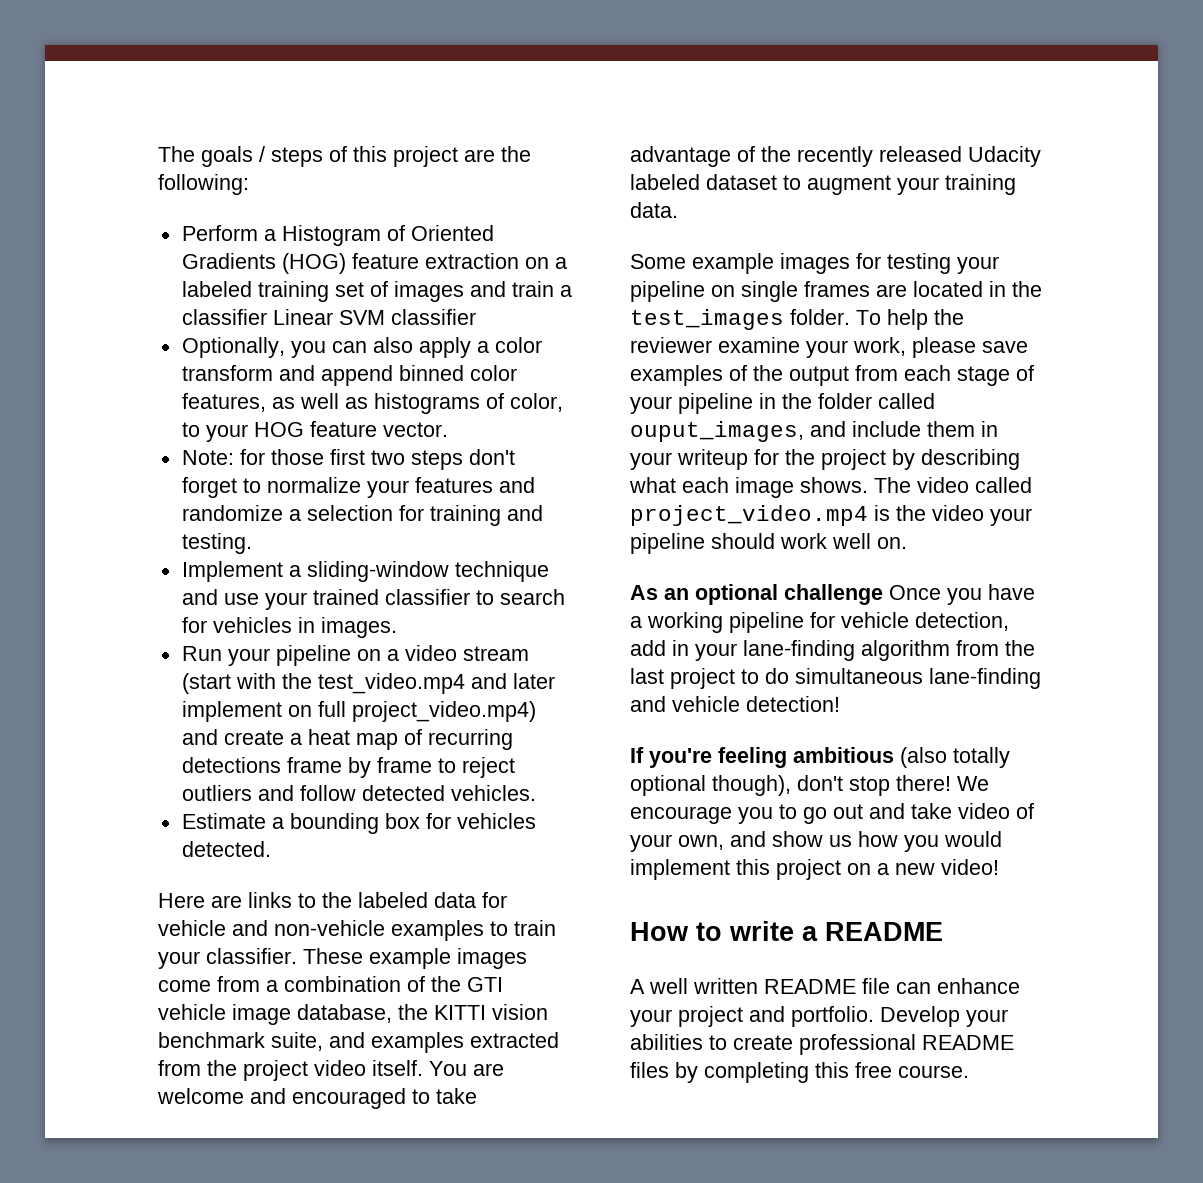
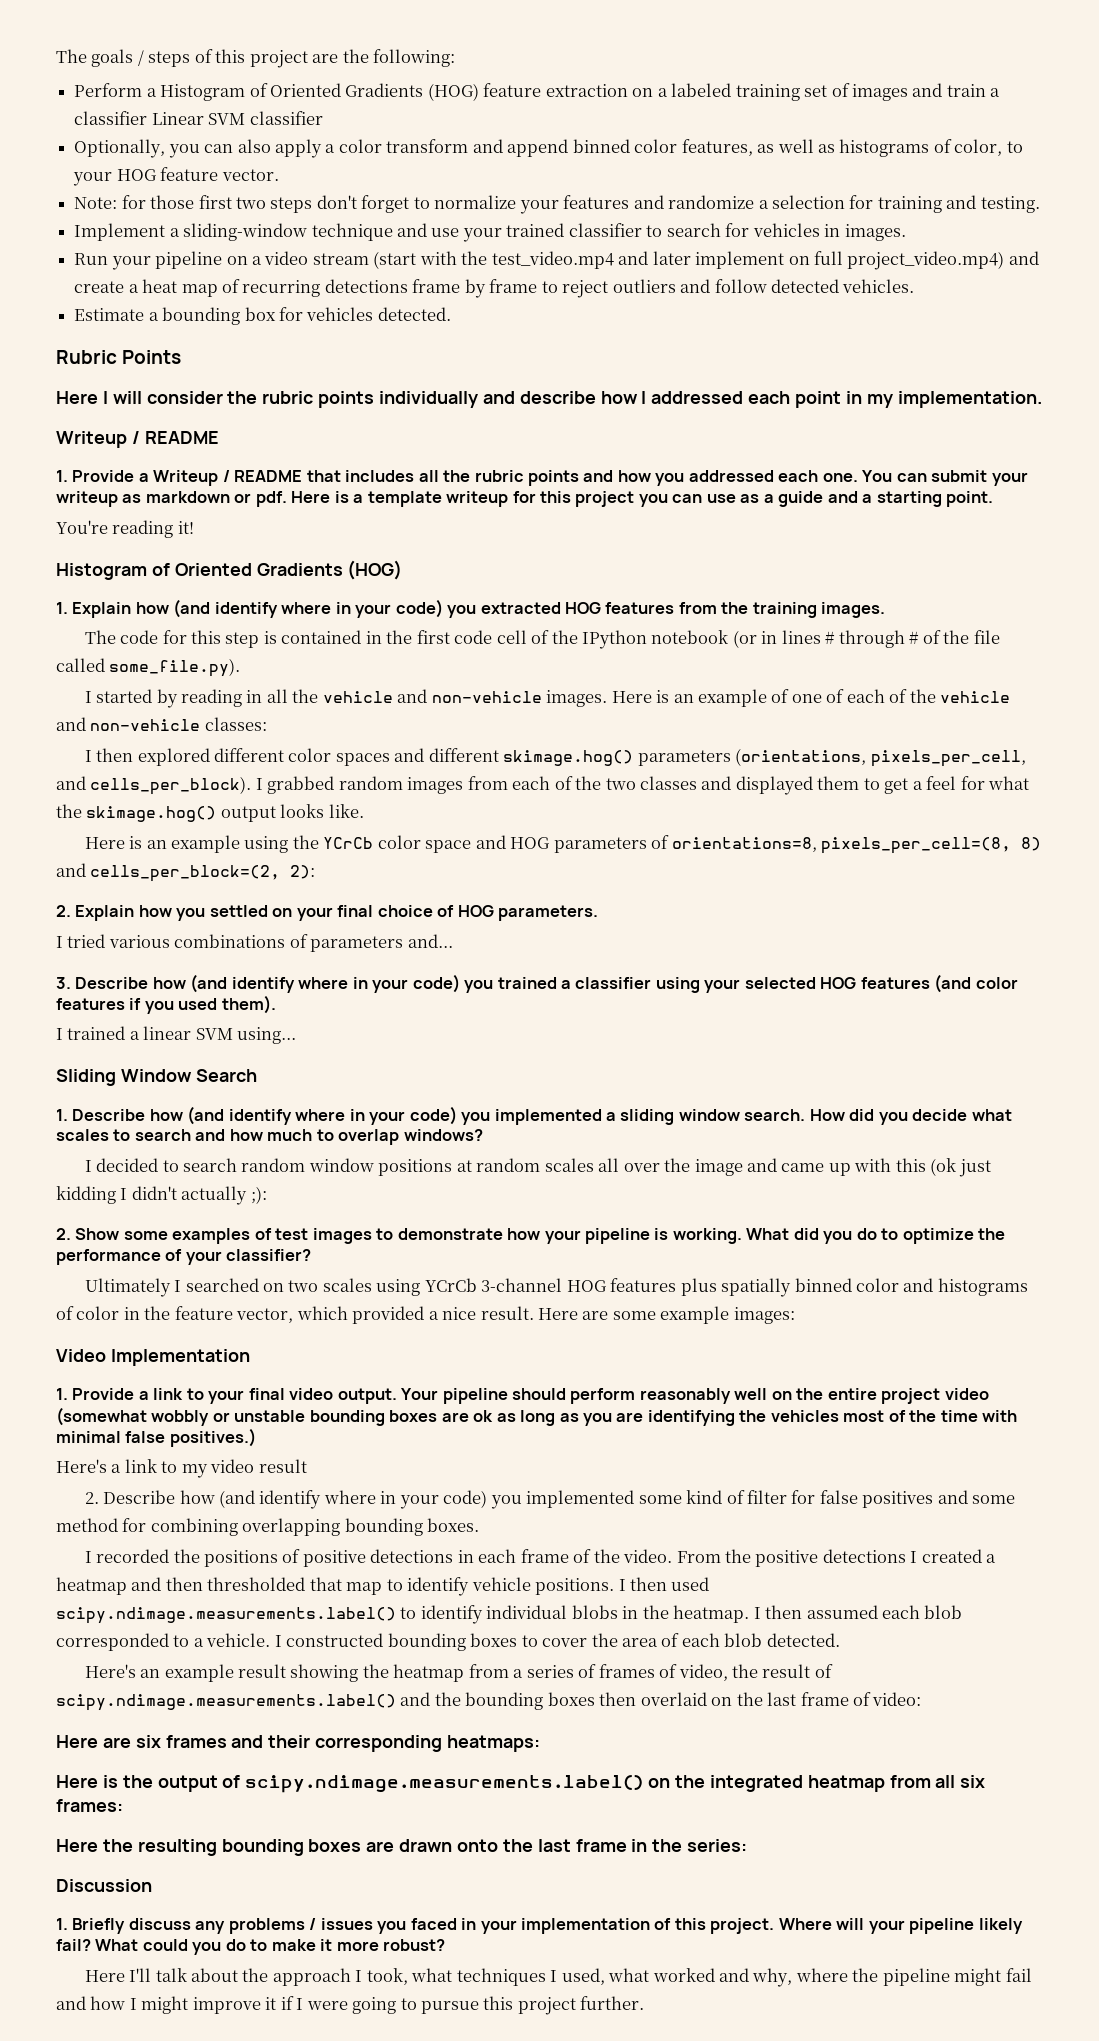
[158,892,507,908] [158,920,556,941] [158,948,527,969] [158,976,503,992] [158,1004,548,1025] [158,1032,559,1053] [158,1060,504,1081] [157,1088,477,1109] [630,146,1041,167] [630,174,1016,195] [630,202,678,218] [630,253,999,274] [630,281,1042,302] [630,309,964,330] [630,337,1028,358] [630,365,1034,386] [630,393,935,414] [630,421,998,442] [630,449,1020,470] [629,477,1032,498] [630,505,1032,526] [630,533,907,554] [630,584,1035,605] [630,612,1009,633] [630,640,1035,661] [630,668,1041,689] [630,696,840,712] [630,747,1010,768] [630,775,989,796] [630,803,1034,824] [630,831,1002,852] [630,859,999,880] [630,921,943,941] [630,978,1020,994] [630,1006,1008,1027] [630,1034,1014,1055] [630,1062,969,1083] // Here are links to the labeled data for vehicle and non-vehicle examples to train your classifier. These example images come from a combination of the GTI vehicle image database, the KITTI vision benchmark suite, and examples extracted from the project video itself. You are welcome and encouraged to take advantage of the recently released Udacity labeled dataset to augment your training data. // Some example images for testing your pipeline on single frames are located in the test_images folder. To help the reviewer examine your work, please save examples of the output from each stage of your pipeline in the folder called ouput_images, and include them in your writeup for the project by describing what each image shows. The video called project_video.mp4 is the video your pipeline should work well on. // As an optional challenge Once you have a working pipeline for vehicle detection, add in your lane-finding algorithm from the last project to do simultaneous lane-finding and vehicle detection! // If you're feeling ambitious (also totally optional though), don't stop there! We encourage you to go out and take video of your own, and show us how you would implement this project on a new video! // How to write a README // A well written README file can enhance your project and portfolio. Develop your abilities to create professional README files by completing this free course. -> [56,350,182,364] [56,391,1042,408] [56,431,219,448] [56,470,1028,486] [56,491,994,507] [56,520,194,538] [56,560,403,580] [56,599,886,618] [84,630,1000,649] [56,658,241,677] [84,689,1011,708] [56,717,267,731] [84,748,1026,767] [56,776,1030,795] [56,804,364,822] [84,835,1042,854] [56,863,316,882] [56,905,599,921] [56,934,453,952] [56,974,1018,993] [56,995,276,1014] [56,1026,297,1044] [56,1069,257,1086] [56,1106,1012,1125] [56,1129,483,1145] [84,1158,991,1177] [56,1186,267,1205] [56,1228,1006,1244] [56,1249,312,1265] [84,1278,1028,1297] [56,1306,795,1324] [56,1349,250,1366] [56,1388,989,1404] [56,1407,1018,1426] [56,1428,256,1447] [56,1459,307,1478] [84,1490,1016,1509] [56,1518,480,1536] [84,1549,997,1567] [56,1577,710,1596] [56,1605,963,1624] [56,1633,840,1651] [84,1664,833,1682] [56,1692,922,1711] [56,1735,541,1752] [56,1775,986,1793] [56,1799,123,1812] [56,1839,748,1856] [56,1879,152,1892] [56,1918,1023,1934] [56,1939,446,1955] [84,1968,1032,1987] [56,1996,645,2015] // Rubric Points // Here I will consider the rubric points individually and describe how I addressed each point in my implementation. // Writeup / README // 1. Provide a Writeup / README that includes all the rubric points and how you addressed each one. You can submit your writeup as markdown or pdf. Here is a template writeup for this project you can use as a guide and a starting point. // You're reading it! // Histogram of Oriented Gradients (HOG) // 1. Explain how (and identify where in your code) you extracted HOG features from the training images. // The code for this step is contained in the first code cell of the IPython notebook (or in lines # through # of the file called some_file.py). // I started by reading in all the vehicle and non-vehicle images. Here is an example of one of each of the vehicle and non-vehicle classes: // I then explored different color spaces and different skimage.hog() parameters (orientations, pixels_per_cell, and cells_per_block). I grabbed random images from each of the two classes and displayed them to get a feel for what the skimage.hog() output looks like. // Here is an example using the YCrCb color space and HOG parameters of orientations=8, pixels_per_cell=(8, 8) and cells_per_block=(2, 2): // 2. Explain how you settled on your final choice of HOG parameters. // I tried various combinations of parameters and... // 3. Describe how (and identify where in your code) you trained a classifier using your selected HOG features (and color features if you used them). // I trained a linear SVM using... // Sliding Window Search // 1. Describe how (and identify where in your code) you implemented a sliding window search. How did you decide what scales to search and how much to overlap windows? // I decided to search random window positions at random scales all over the image and came up with this (ok just kidding I didn't actually ;): // 2. Show some examples of test images to demonstrate how your pipeline is working. What did you do to optimize the performance of your classifier? // Ultimately I searched on two scales using YCrCb 3-channel HOG features plus spatially binned color and histograms of color in the feature vector, which provided a nice result. Here are some example images: // Video Implementation // 1. Provide a link to your final video output. Your pipeline should perform reasonably well on the entire project video (somewhat wobbly or unstable bounding boxes are ok as long as you are identifying the vehicles most of the time with minimal false positives.) // Here's a link to my video result // 2. Describe how (and identify where in your code) you implemented some kind of filter for false positives and some method for combining overlapping bounding boxes. // I recorded the positions of positive detections in each frame of the video. From the positive detections I created a heatmap and then thresholded that map to identify vehicle positions. I then used scipy.ndimage.measurements.label() to identify individual blobs in the heatmap. I then assumed each blob corresponded to a vehicle. I constructed bounding boxes to cover the area of each blob detected. // Here's an example result showing the heatmap from a series of frames of video, the result of scipy.ndimage.measurements.label() and the bounding boxes then overlaid on the last frame of video: // Here are six frames and their corresponding heatmaps: // Here is the output of scipy.ndimage.measurements.label() on the integrated heatmap from all six frames: // Here the resulting bounding boxes are drawn onto the last frame in the series: // Discussion // 1. Briefly discuss any problems / issues you faced in your implementation of this project. Where will your pipeline likely fail? What could you do to make it more robust? // Here I'll talk about the approach I took, what techniques I used, what worked and why, where the pipeline might fail and how I might improve it if I were going to pursue this project further.

